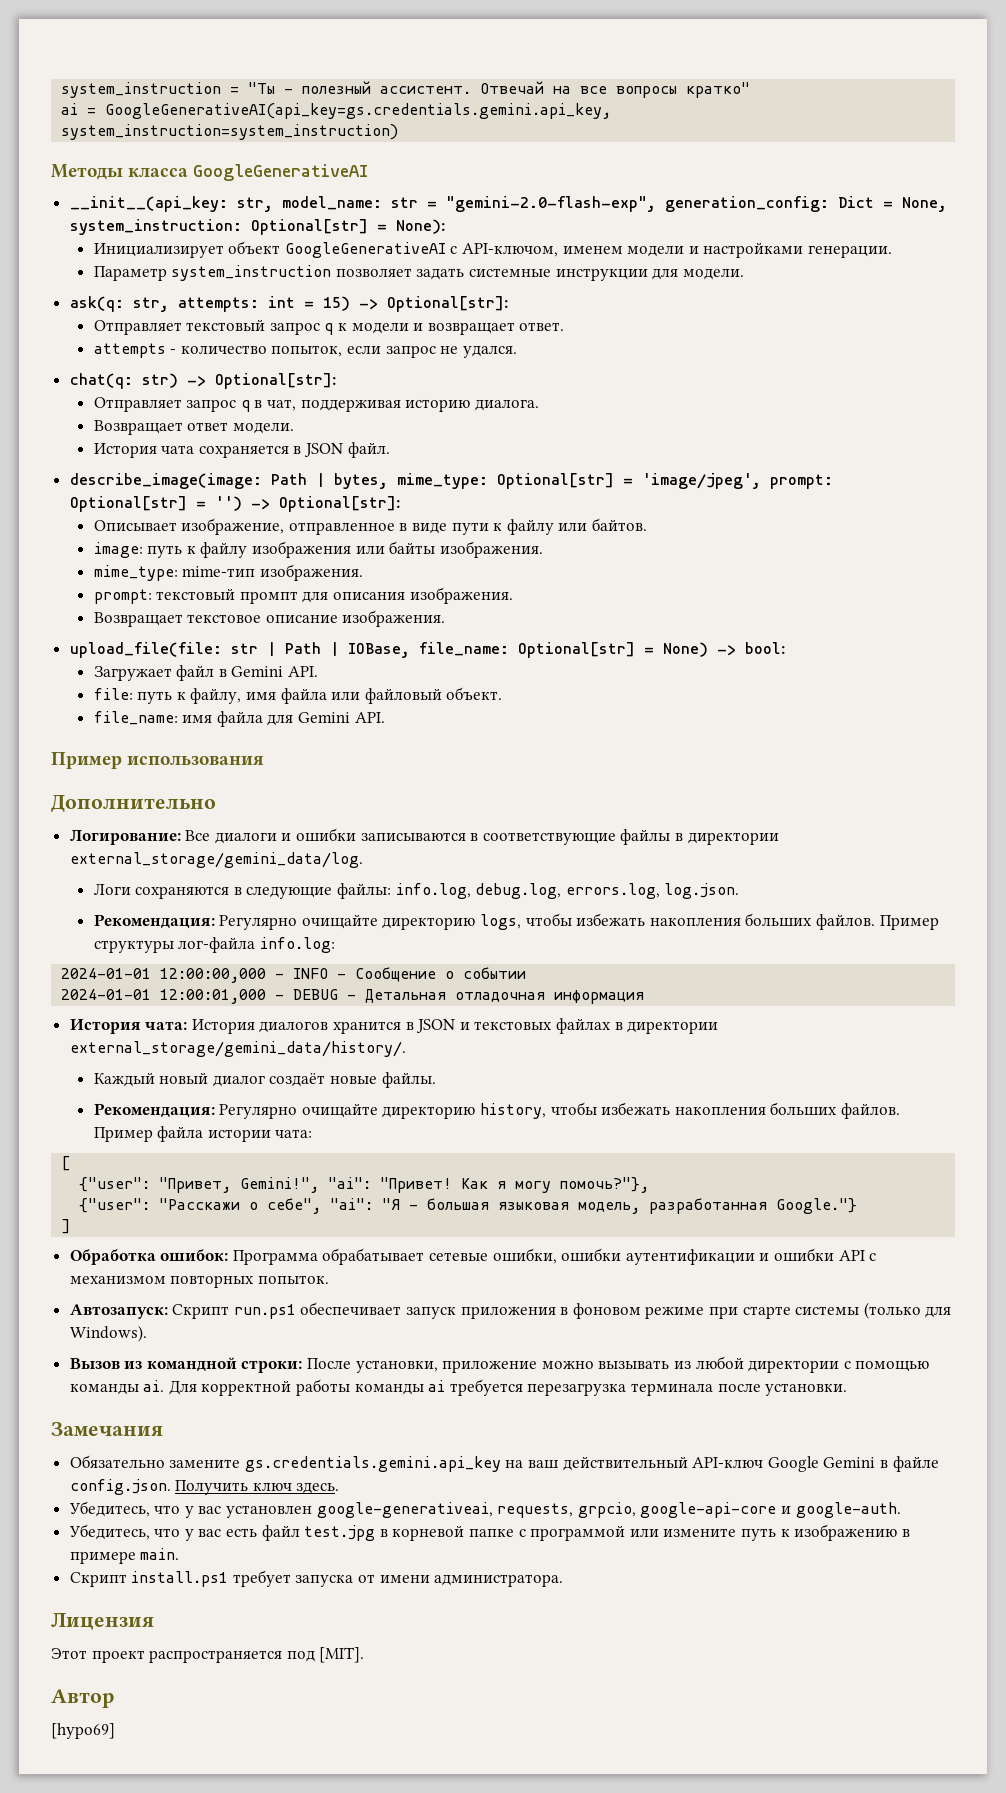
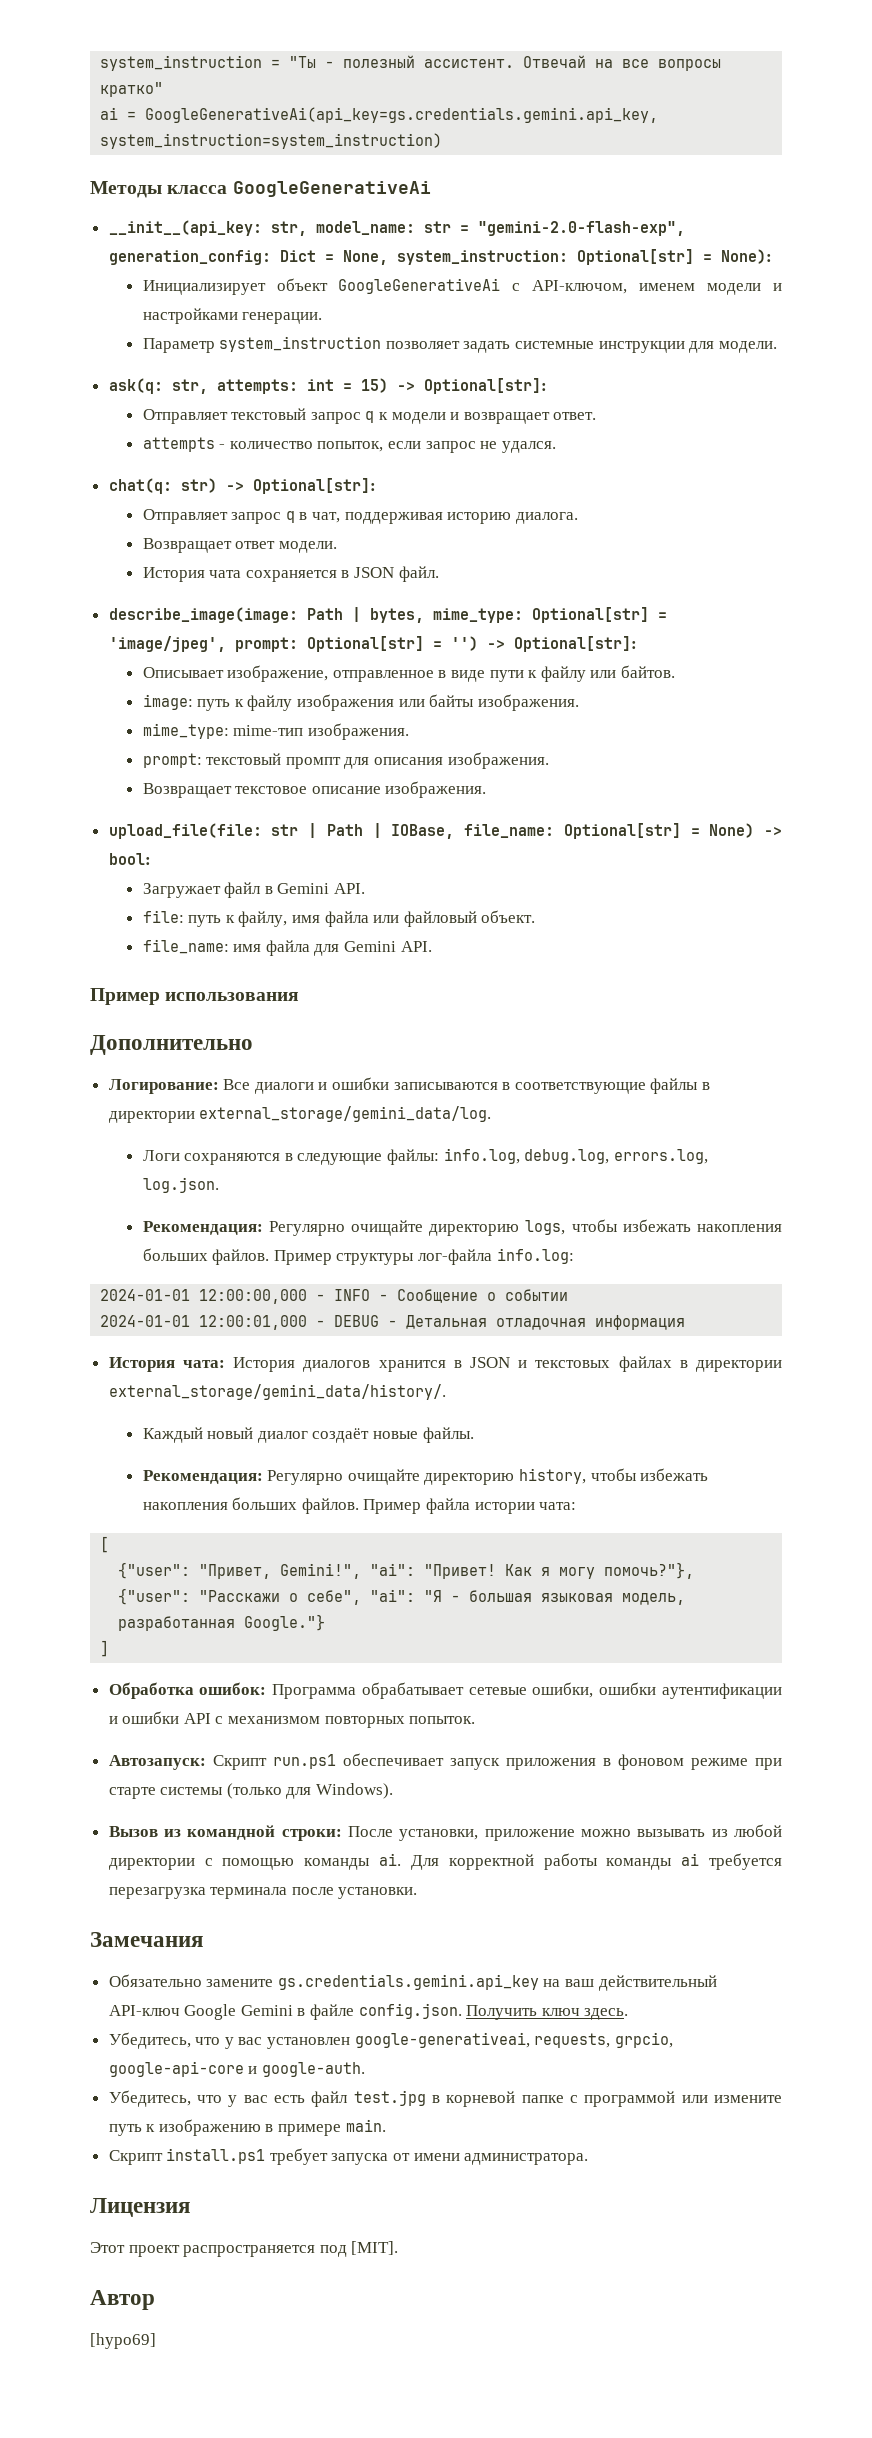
[105,103,612,119] GoogleGenerativeAI(api_key=gs.credentials.gemini.api_key, -> [145,107,659,123] GoogleGenerativeAi(api_key=gs.credentials.gemini.api_key,
[193,164,370,181] GoogleGenerativeAI -> [232,181,431,197] GoogleGenerativeAi
[284,242,446,258] GoogleGenerativeAI -> [338,278,501,294] GoogleGenerativeAi

